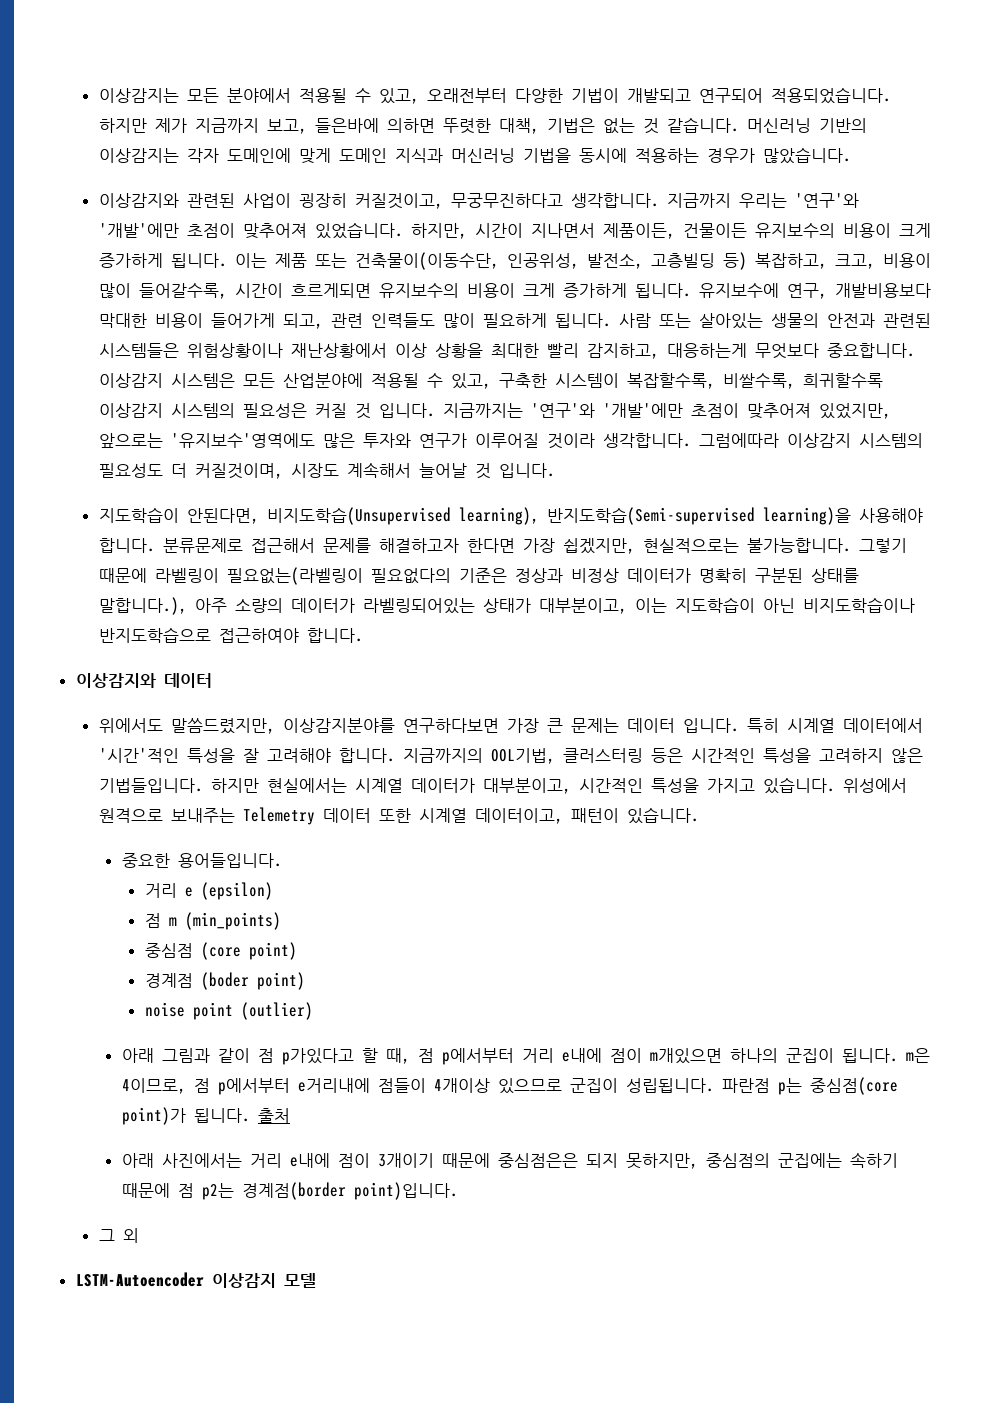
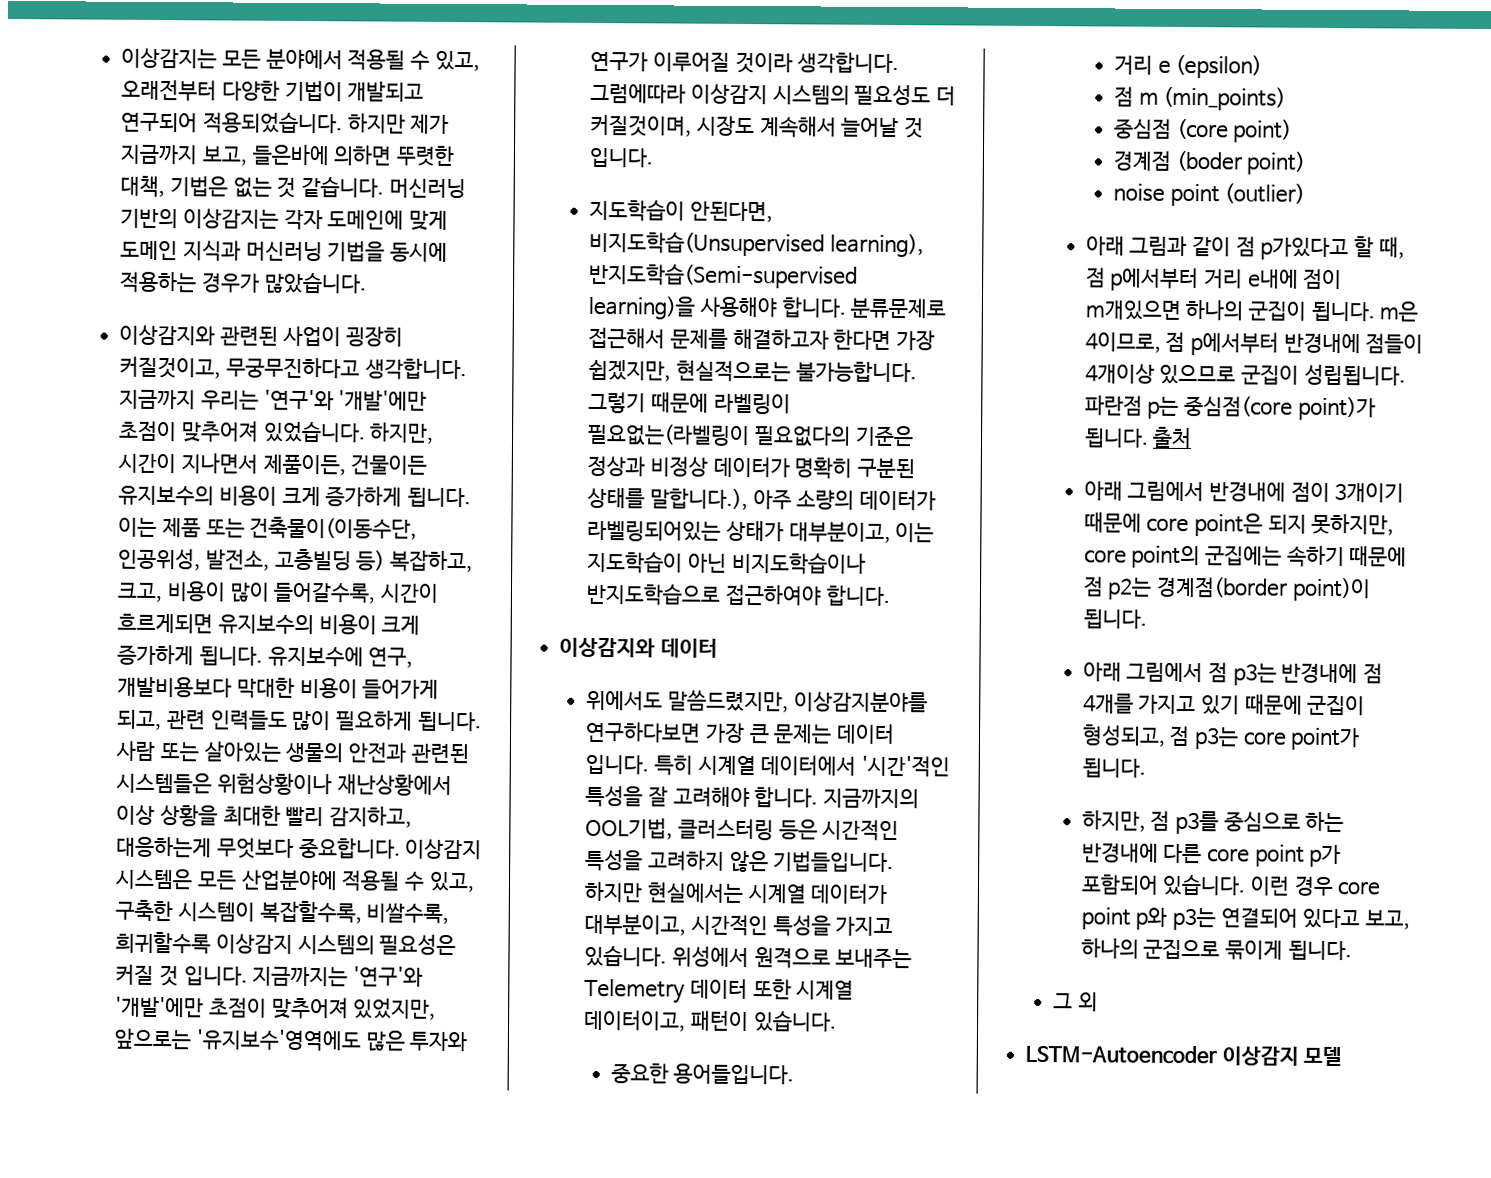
[297,1078,370,1093] e거리내에 -> [1283,332,1361,354] 반경내에
[161,1153,770,1169] 사진에서는 거리 e내에 점이 3개이기 때문에 중심점은은 되지 못하지만, 중심점의 -> [1127,481,1405,503] [1083,511,1395,537] [1083,545,1201,569] 그림에서 반경내에 점이 3개이기 때문에 core point은 되지 못하지만, core point의
[353,1182,458,1200] point)입니다. -> [1291,577,1371,602] [1082,609,1147,629] [1082,662,1383,686] [1082,693,1366,716] [1081,724,1361,751] [1081,758,1146,778] [1081,810,1345,835] [1081,842,1342,868] [1080,873,1382,897] [1080,907,1410,931] [1080,937,1352,961] point)이 됩니다. // 아래 그림에서 점 p3는 반경내에 점 4개를 가지고 있기 때문에 군집이 형성되고, 점 p3는 core point가 됩니다. // 하지만, 점 p3를 중심으로 하는 반경내에 다른 core point p가 포함되어 있습니다. 이런 경우 core point p와 p3는 연결되어 있다고 보고, 하나의 군집으로 묶이게 됩니다.

